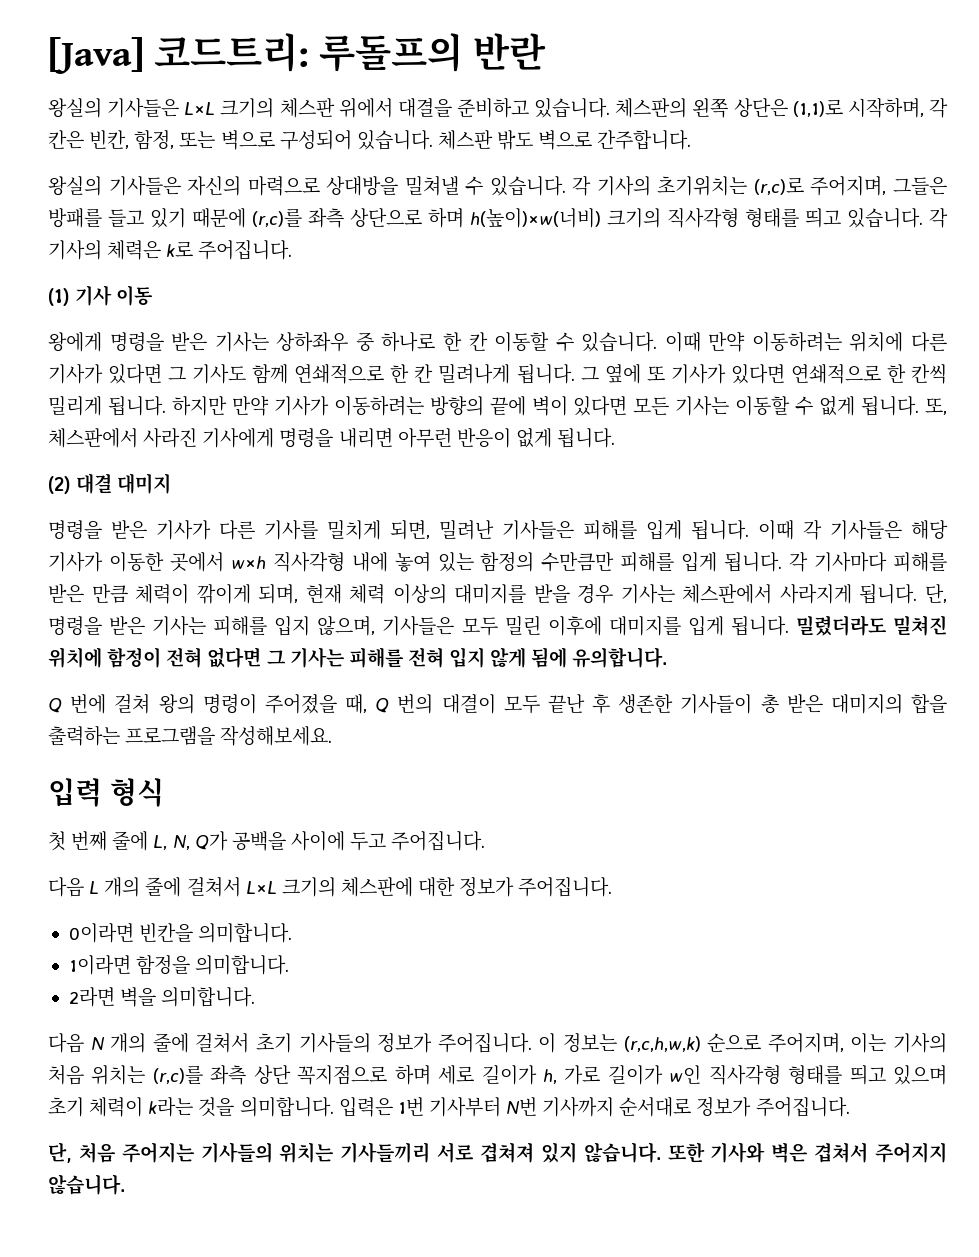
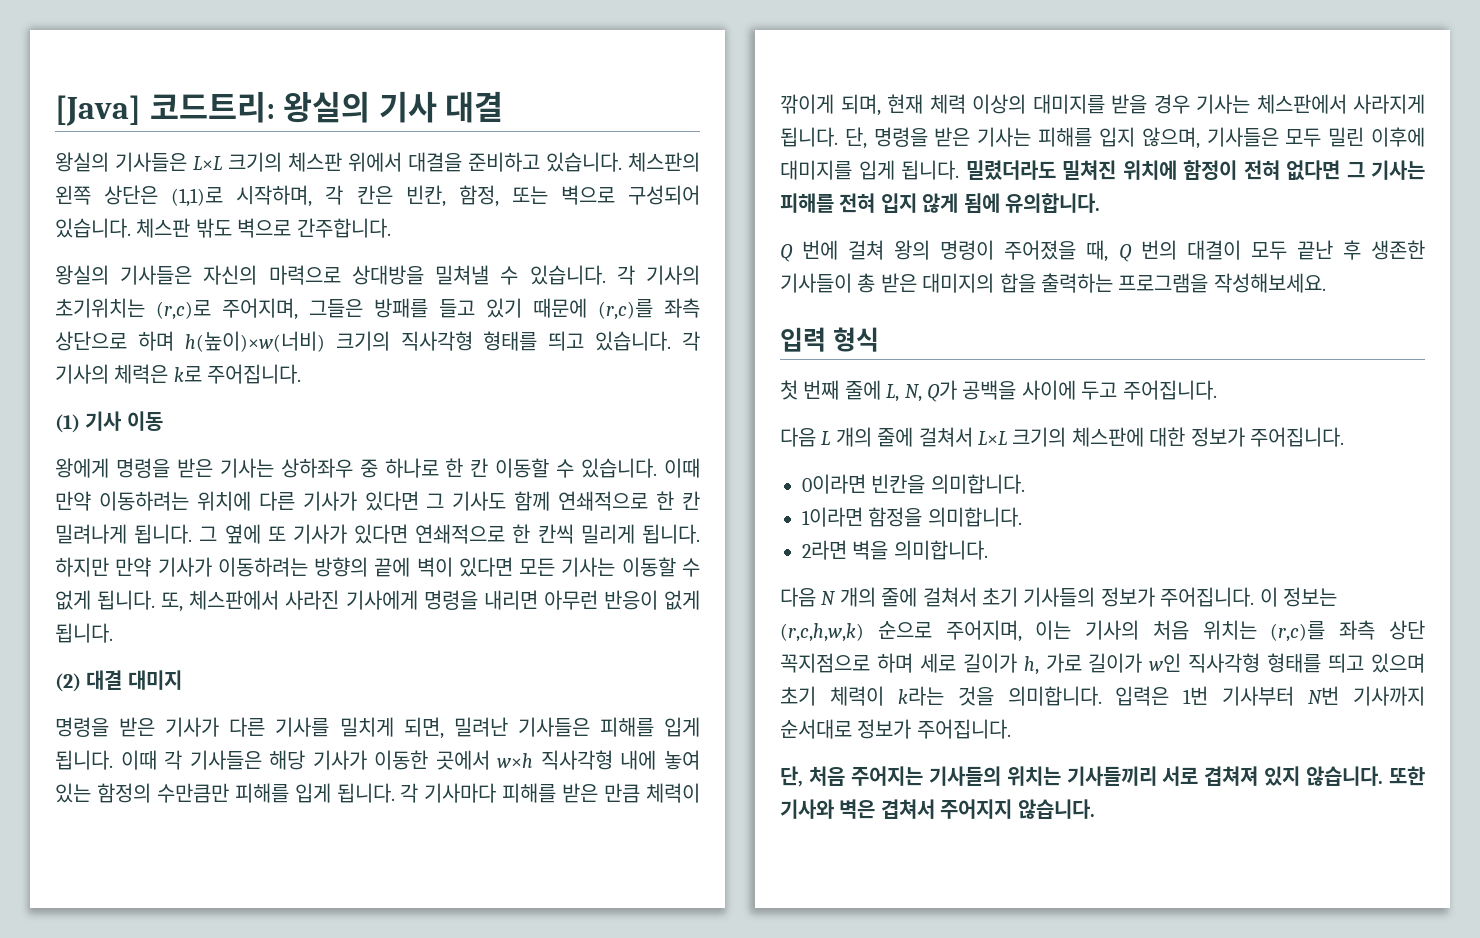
[319,33,547,72] 루돌프의 반란 -> [283,91,504,123] 왕실의 기사 대결

